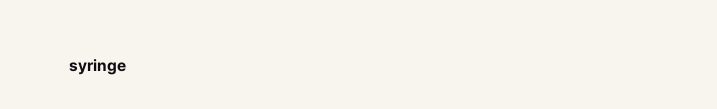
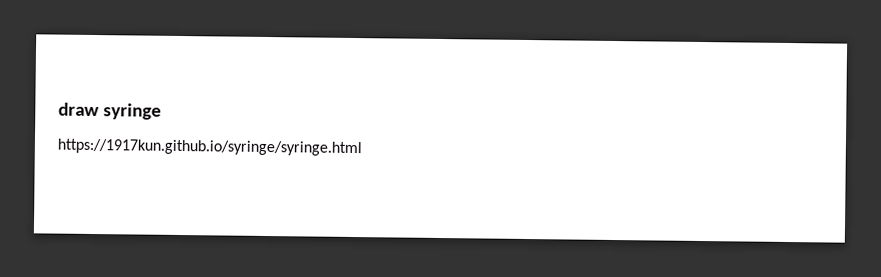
(69, 67) none -> [58,102,100,117] draw
(126, 67) none -> [57,138,362,157] // https://1917kun.github.io/syringe/syringe.html

